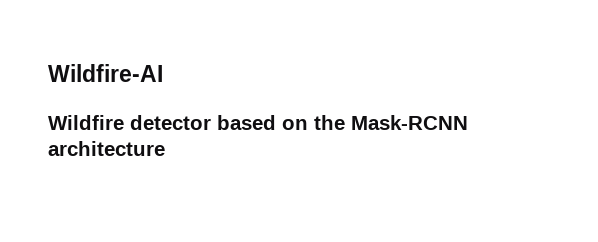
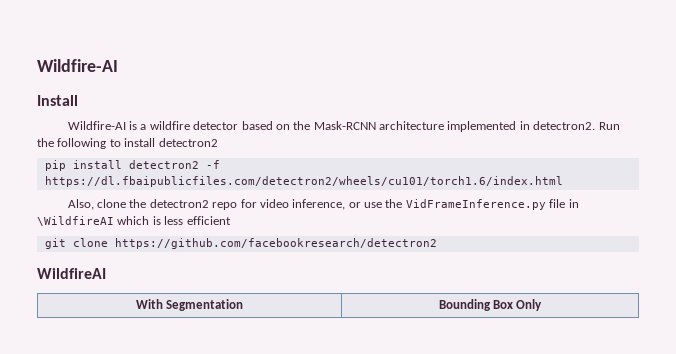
[48,115,124,130] Wildfire -> [37,95,78,106] [67,121,190,130] Install // Wildfire-AI is a wildfire
(165, 148) none -> [447,121,620,132] [37,138,218,149] [44,160,220,171] [44,176,563,187] [67,199,579,210] [37,216,231,226] [44,238,437,249] [37,268,106,279] [135,299,244,311] [438,299,543,311] implemented in detectron2. Run the following to install detectron2 // pip install detectron2 -f https://dl.fbaipublicfiles.com/detectron2/wheels/cu101/torch1.6/index.html // Also, clone the detectron2 repo for video inference, or use the VidFrameInference.py file in \WildfireAI which is less efficient // git clone https://github.com/facebookresearch/detectron2 // WildfireAI // With Segmentation | Bounding Box Only

